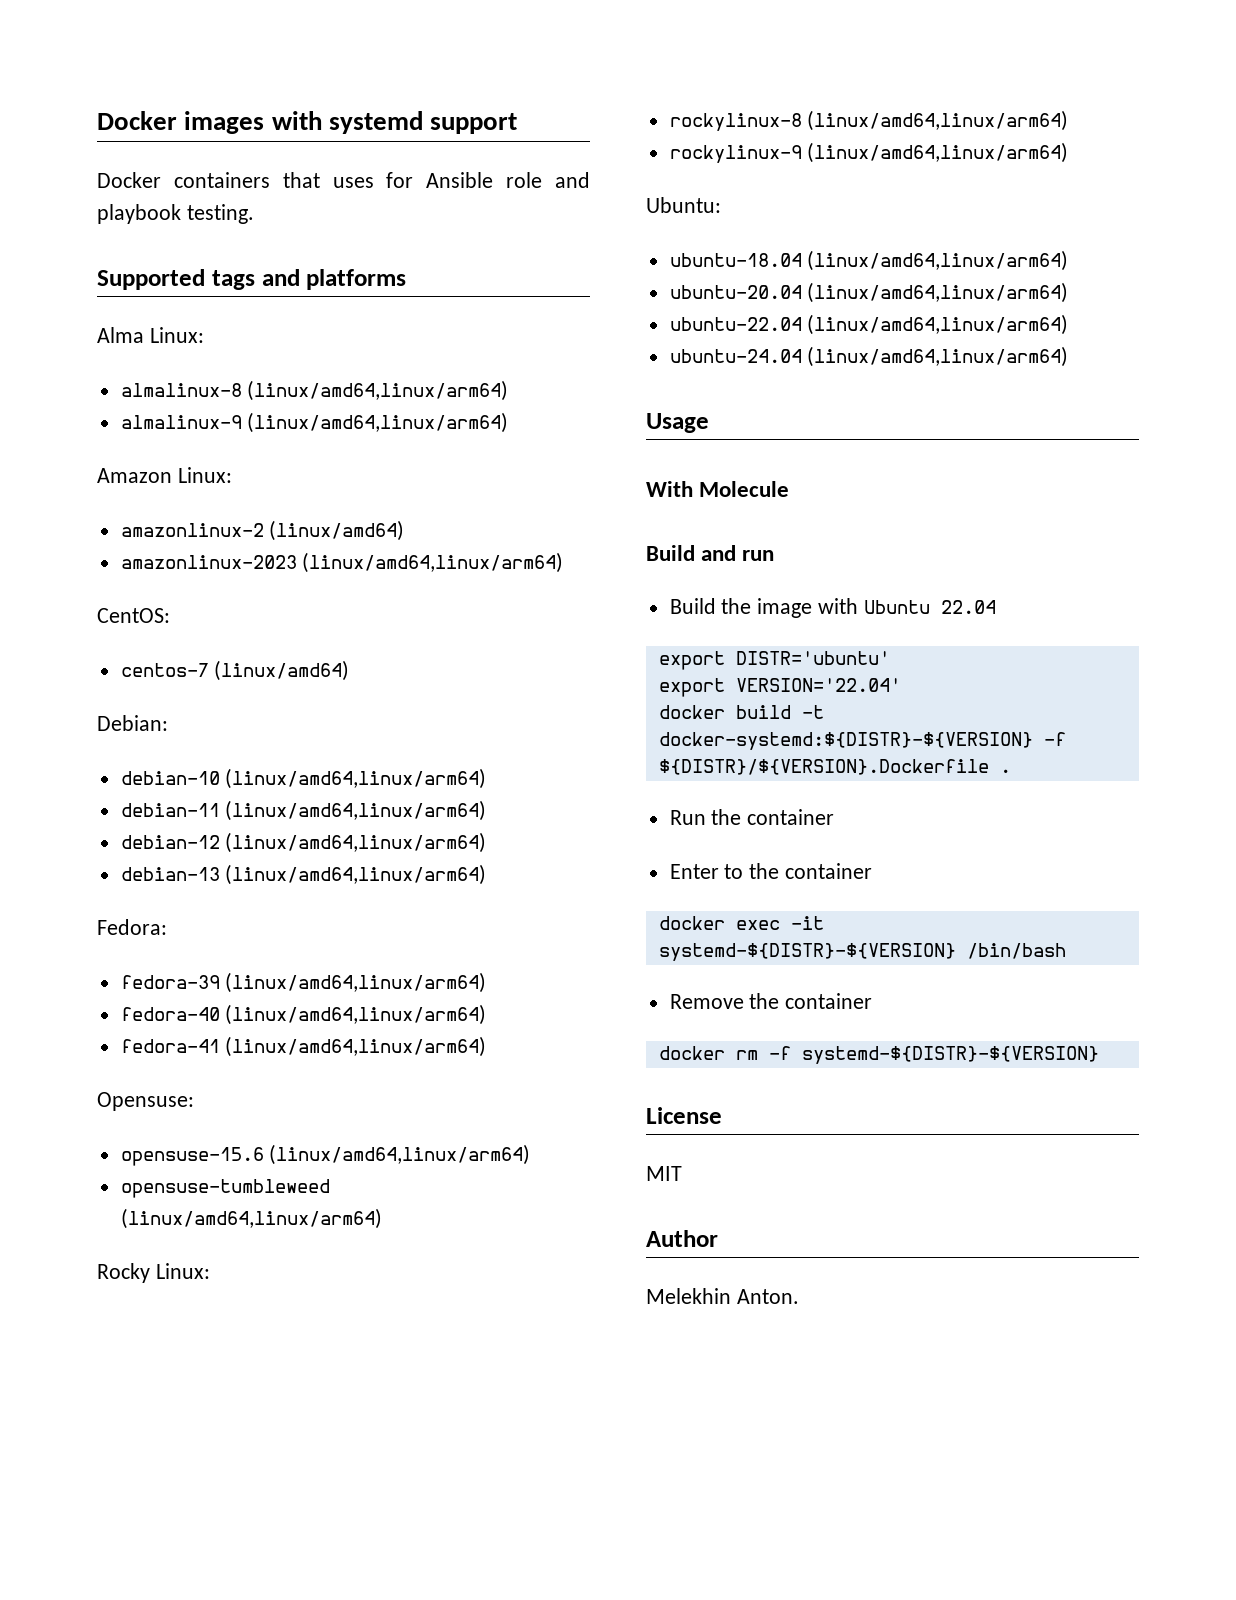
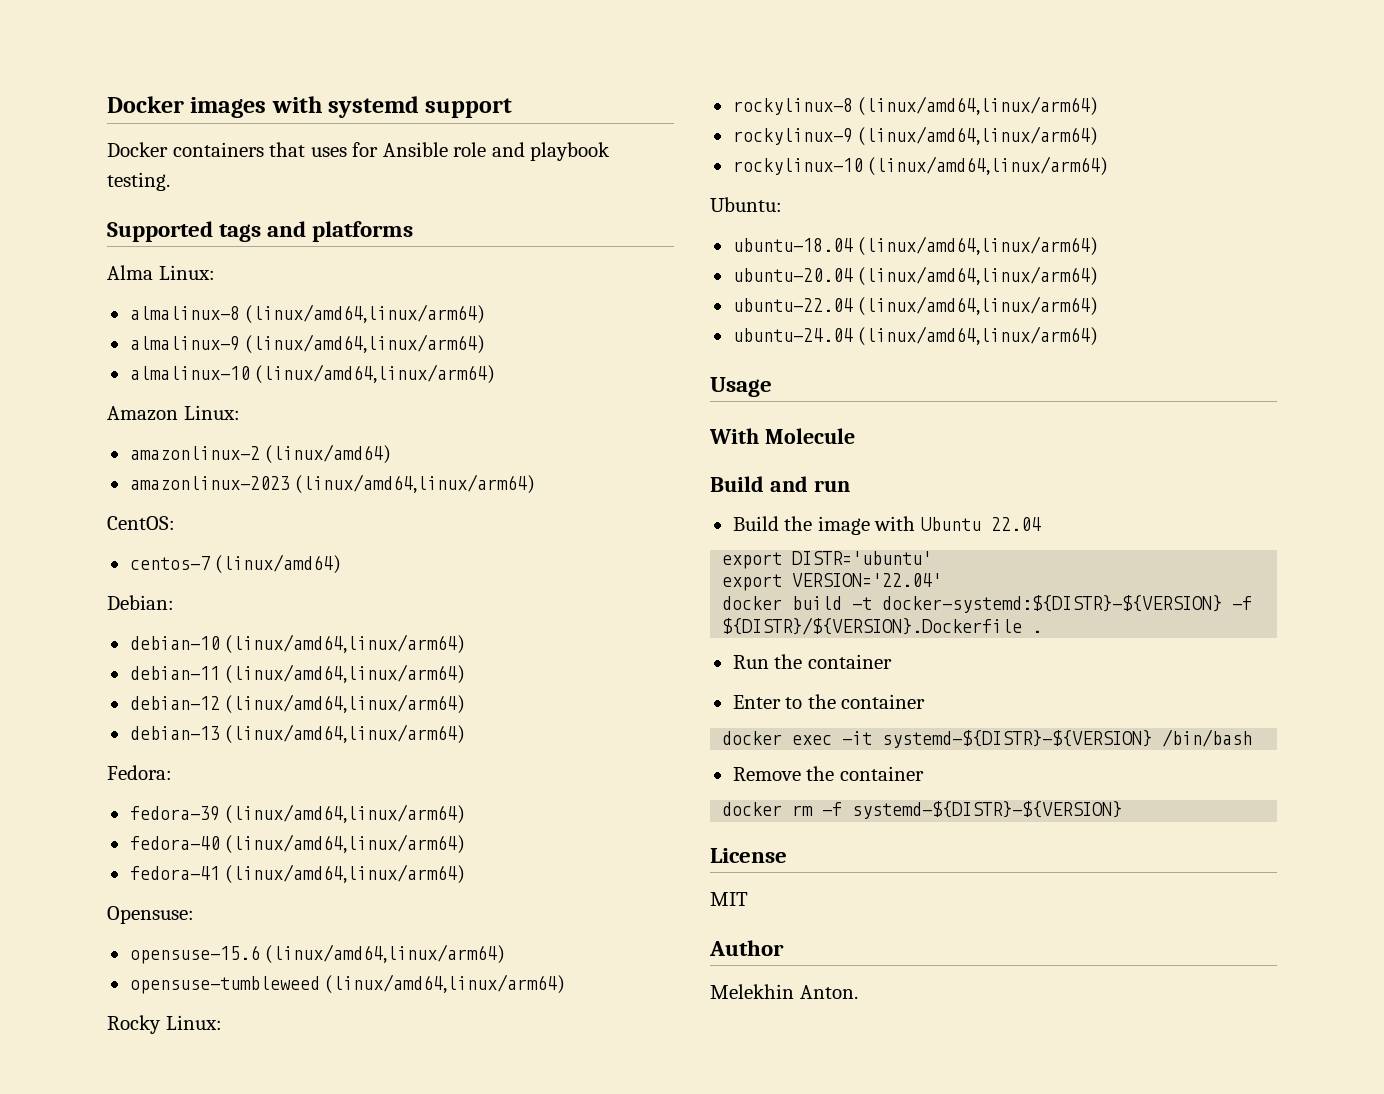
(509, 422) none -> [129,364,496,384] // almalinux-10 (linux/amd64,linux/arm64)
(1069, 152) none -> [732,156,1109,176] // rockylinux-10 (linux/amd64,linux/arm64)

